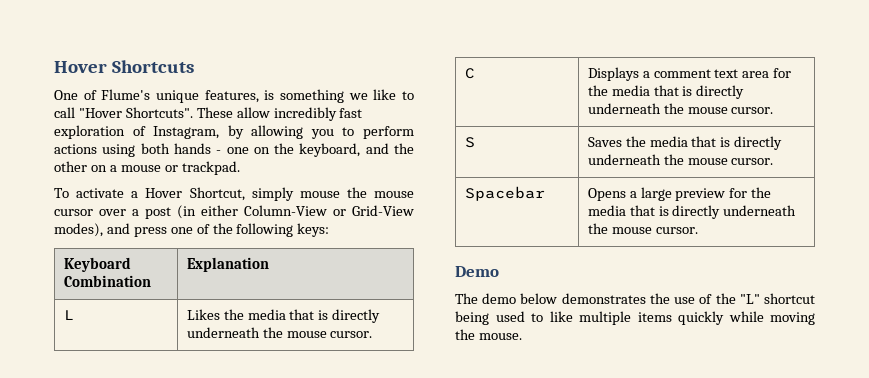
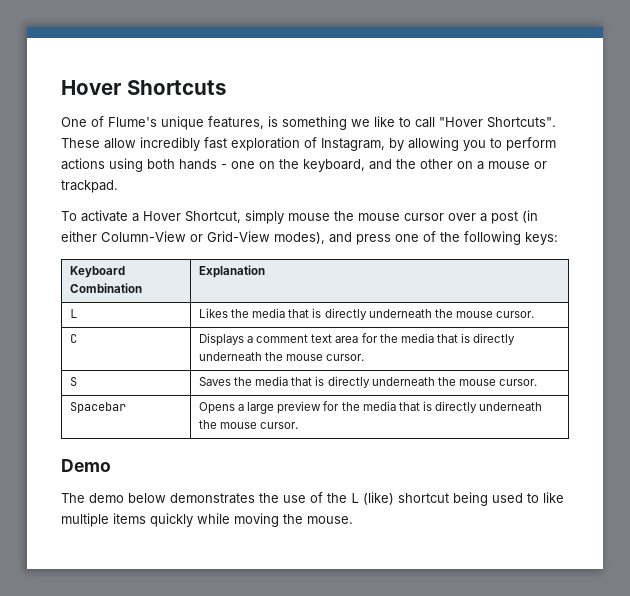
[739,294,760,304] "L" -> [351,492,394,505] L (like)

